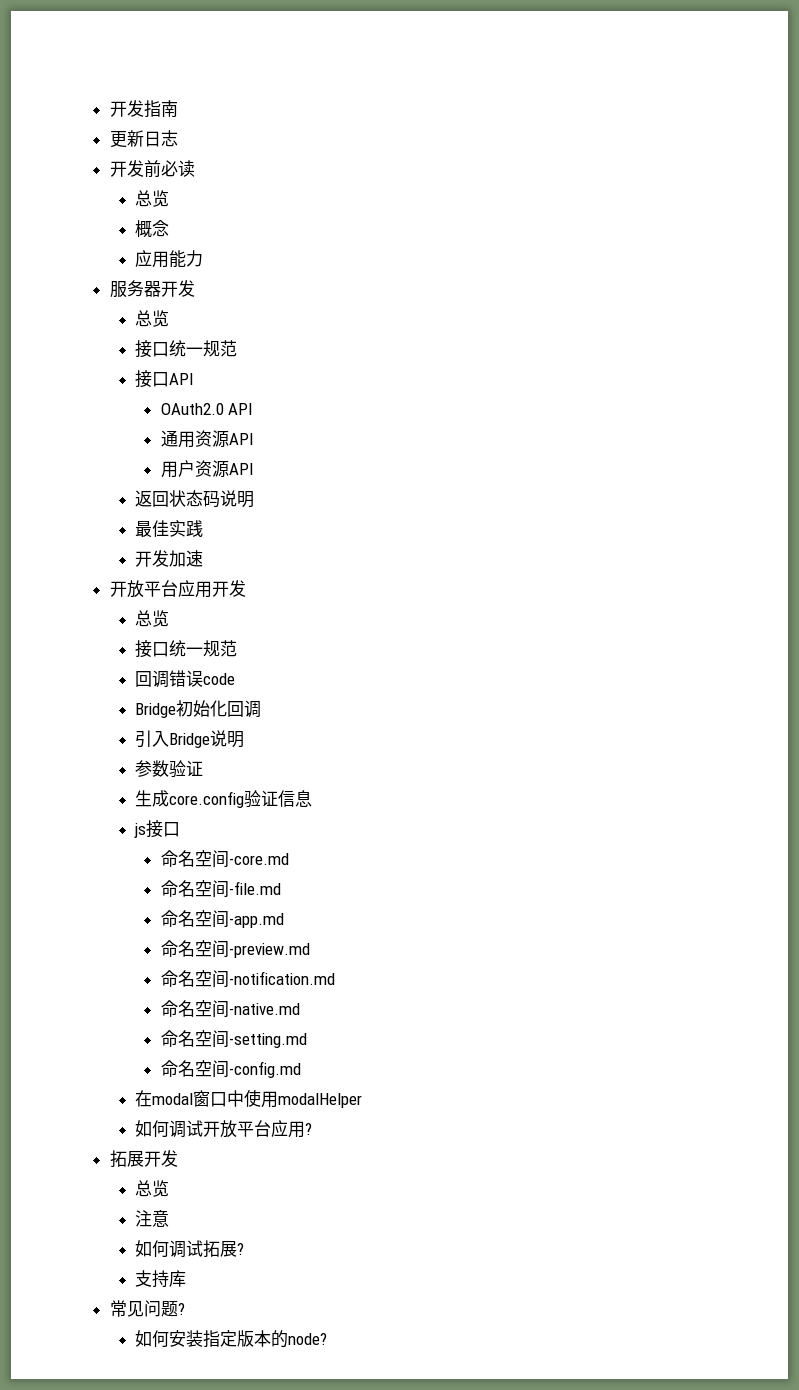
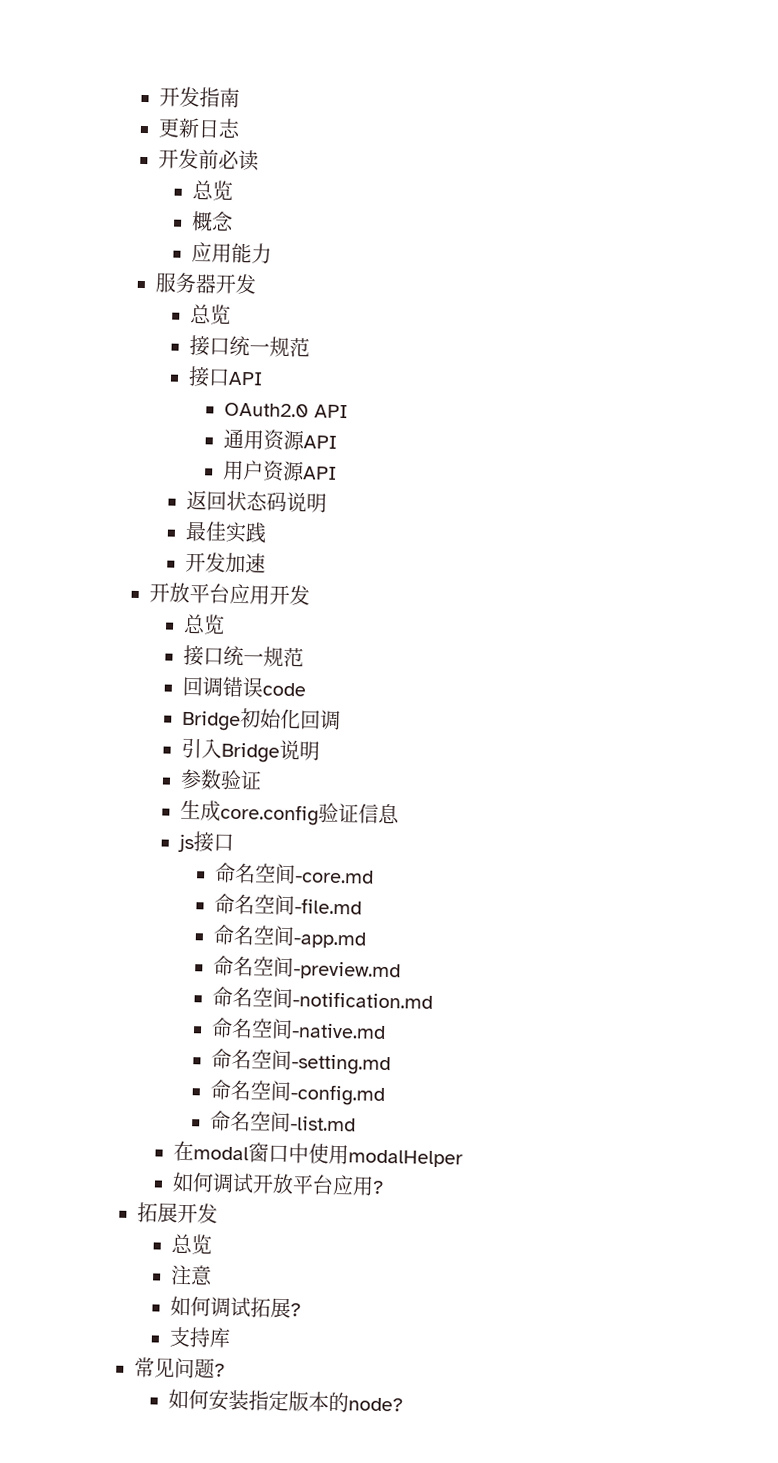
(301, 1069) none -> [209,1110,356,1133] // 命名空间-list.md

